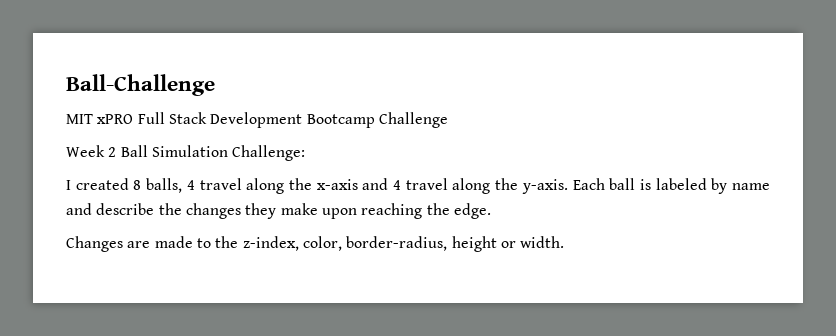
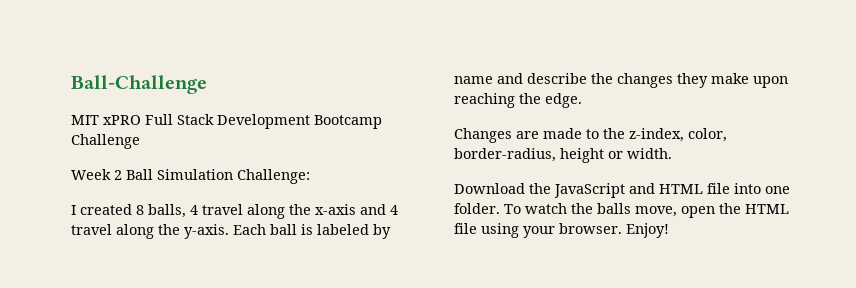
(565, 242) none -> [454,183,790,198] [454,203,789,218] [454,223,669,238] // Download the JavaScript and HTML file into one folder. To watch the balls move, open the HTML file using your browser. Enjoy!

